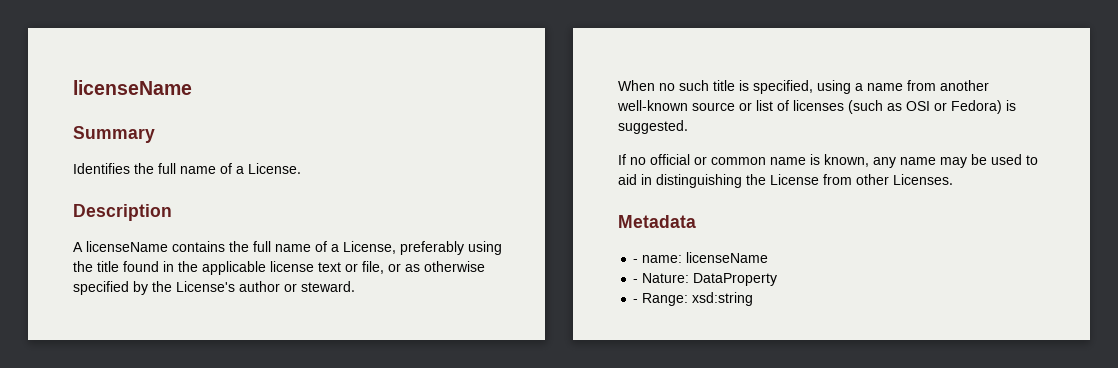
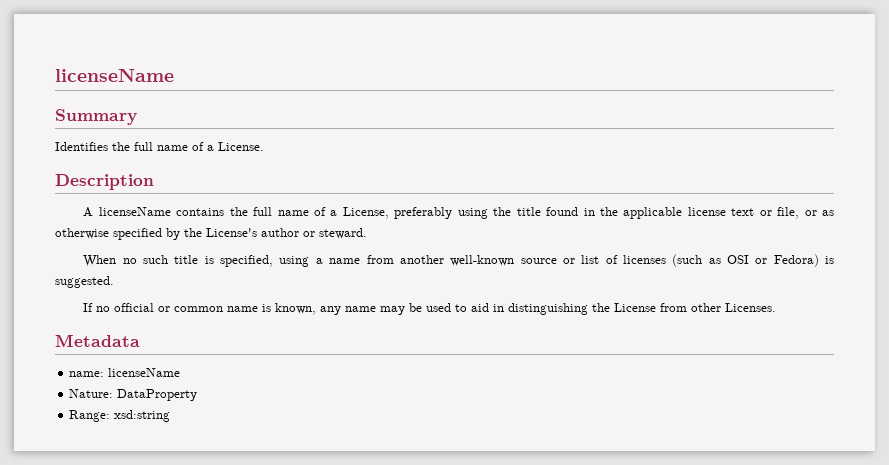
[633,259,639,263] - -> (140, 340) none
[633,279,639,283] - -> (181, 372) none
[633,299,639,303] - -> (198, 395) none

